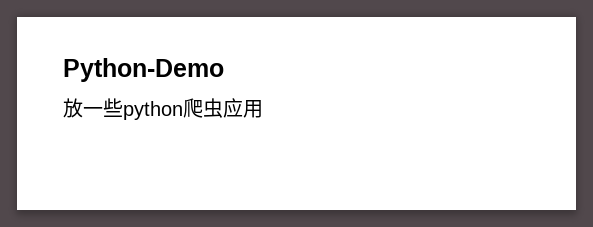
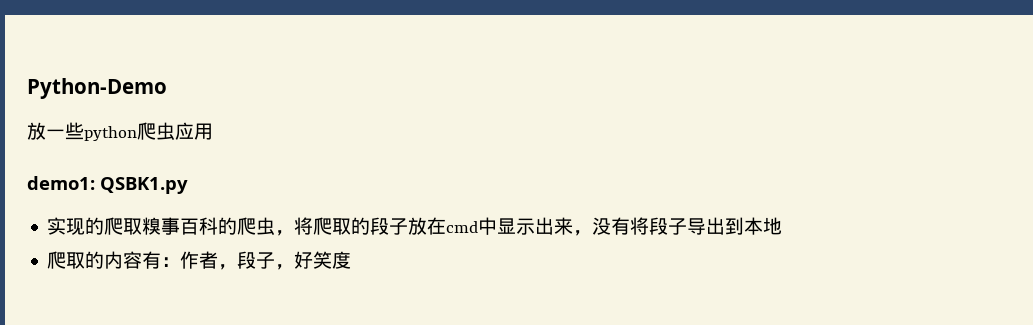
(263, 109) none -> [27,176,188,194] [47,217,783,236] [47,251,352,270] // demo1: QSBK1.py // 实现的爬取糗事百科的爬虫，将爬取的段子放在cmd中显示出来，没有将段子导出到本地 // 爬取的内容有：作者，段子，好笑度

